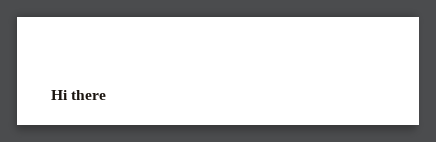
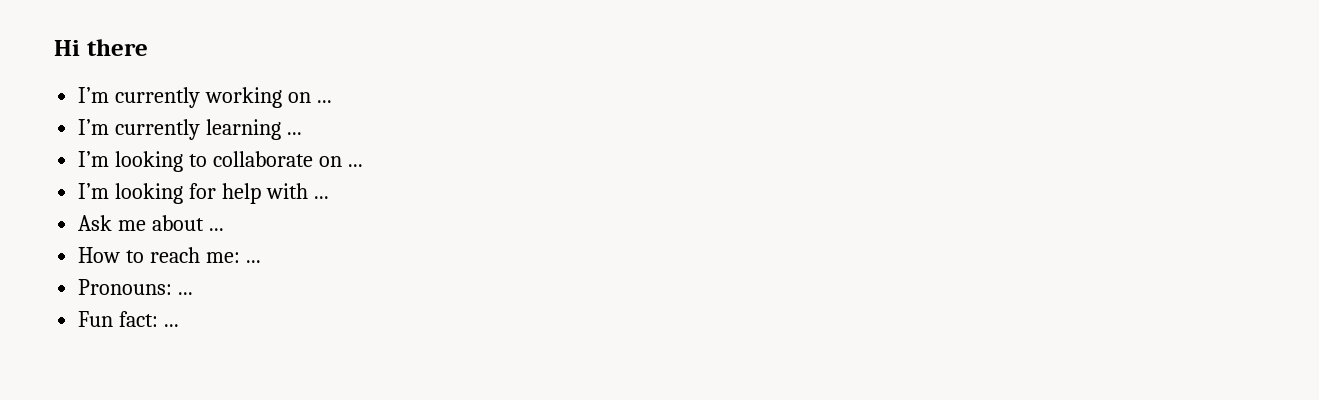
(107, 95) none -> [78,87,332,108] [78,119,303,140] [78,151,363,172] [78,183,329,204] [78,215,225,231] [78,247,261,263] [78,279,194,295] [78,311,180,327] // I’m currently working on ... // I’m currently learning ... // I’m looking to collaborate on ... // I’m looking for help with ... // Ask me about ... // How to reach me: ... // Pronouns: ... // Fun fact: ...

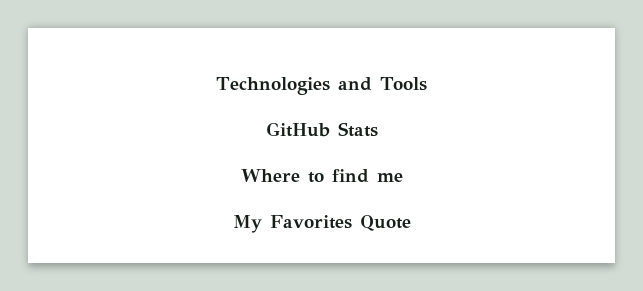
[54,39,148,56] [78,87,332,108] [78,119,303,140] [78,151,363,172] [78,183,329,204] [78,215,225,231] [78,247,261,263] [78,279,194,295] [78,311,180,327] Hi there // I’m currently working on ... // I’m currently learning ... // I’m looking to collaborate on ... // I’m looking for help with ... // Ask me about ... // How to reach me: ... // Pronouns: ... // Fun fact: ... -> [215,77,428,95] [265,122,378,137] [240,169,403,183] [232,215,411,233] Technologies and Tools // GitHub Stats // Where to find me // My Favorites Quote

